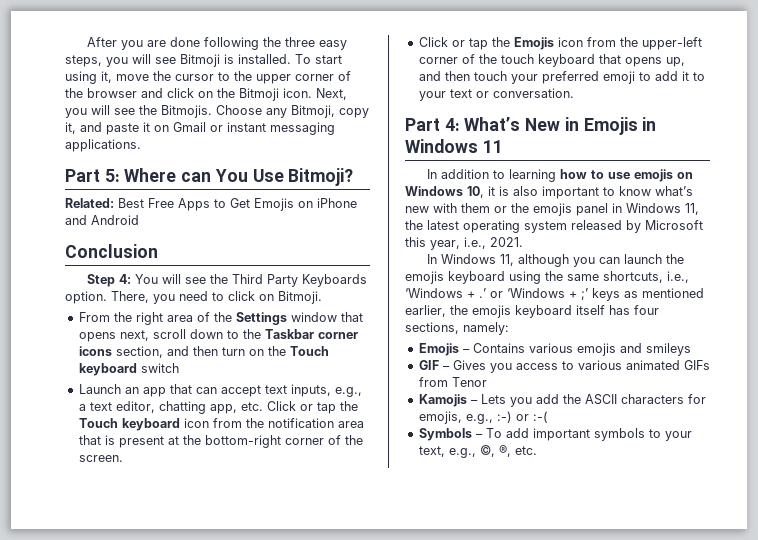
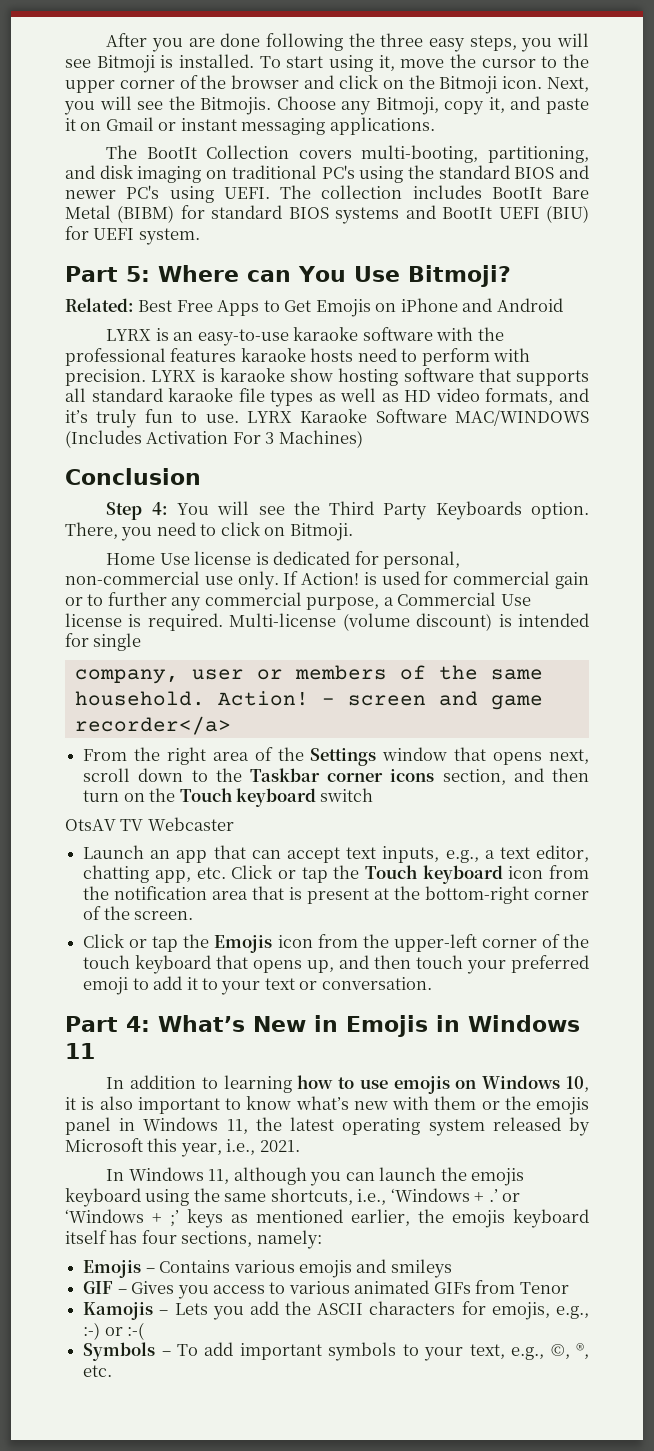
(141, 145) none -> [106,145,589,163] [65,165,589,183] [65,185,589,203] [65,205,590,224] [65,226,200,245] // The BootIt Collection covers multi-booting, partitioning, and disk imaging on traditional PC's using the standard BIOS and newer PC's using UEFI. The collection includes BootIt Bare Metal (BIBM) for standard BIOS systems and BootIt UEFI (BIU) for UEFI system.
(139, 220) none -> [106,327,504,346] [65,348,531,366] [65,368,589,386] [65,388,589,407] [65,409,589,428] [65,430,363,448] // LYRX is an easy-to-use karaoke software with the professional features karaoke hosts need to perform with precision. LYRX is karaoke show hosting software that supports all standard karaoke file types as well as HD video formats, and it’s truly fun to use. LYRX Karaoke Software MAC/WINDOWS (Includes Activation For 3 Machines)
(322, 297) none -> [106,551,461,569] [65,571,589,590] [65,592,531,611] [65,613,589,631] [65,633,142,651] [74,665,543,684] [74,691,543,710] [74,716,231,735] // Home Use license is dedicated for personal, non-commercial use only. If Action! is used for commercial gain or to further any commercial purpose, a Commercial Use license is required. Multi-license (volume discount) is intended for single // company, user or members of the same household. Action! - screen and game recorder</a>
(179, 368) none -> [65,817,234,831] // OtsAV TV Webcaster

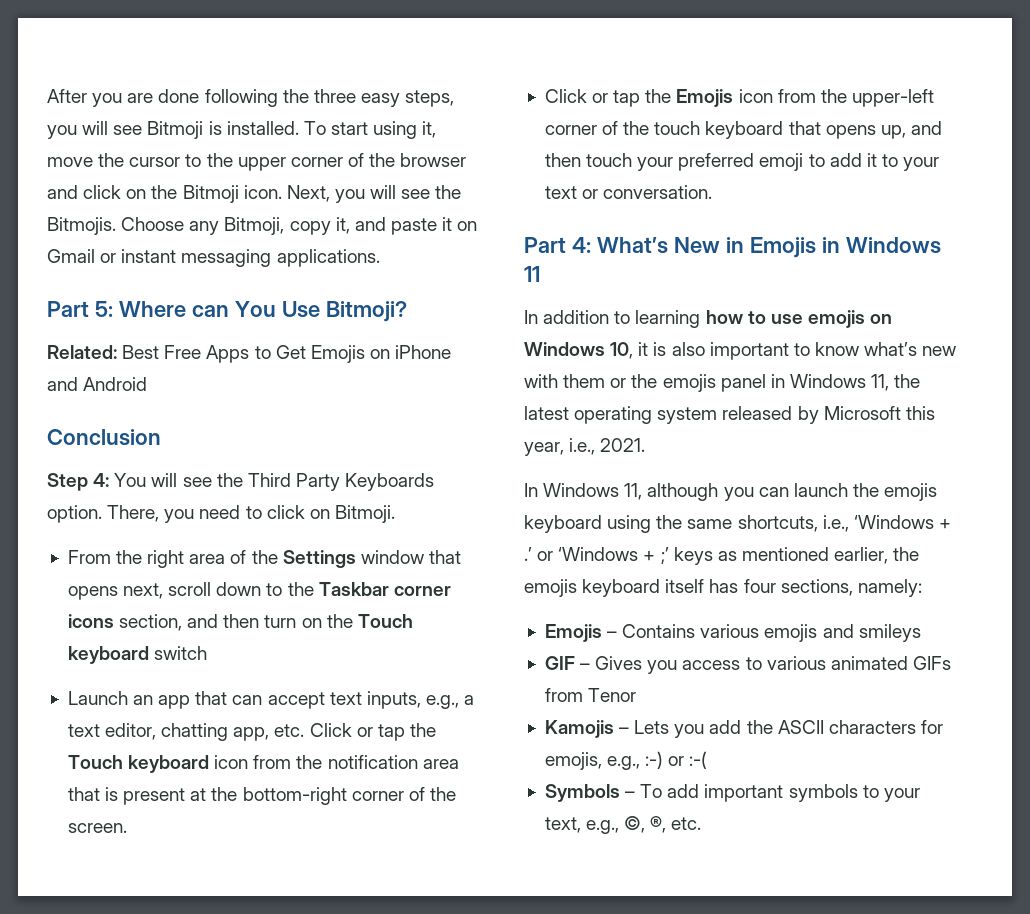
[106,145,589,163] [65,165,589,183] [65,185,589,203] [65,205,590,224] [65,226,200,245] // The BootIt Collection covers multi-booting, partitioning, and disk imaging on traditional PC's using the standard BIOS and newer PC's using UEFI. The collection includes BootIt Bare Metal (BIBM) for standard BIOS systems and BootIt UEFI (BIU) for UEFI system. -> (380, 258) none
[106,327,504,346] [65,348,531,366] [65,368,589,386] [65,388,589,407] [65,409,589,428] [65,430,363,448] // LYRX is an easy-to-use karaoke software with the professional features karaoke hosts need to perform with precision. LYRX is karaoke show hosting software that supports all standard karaoke file types as well as HD video formats, and it’s truly fun to use. LYRX Karaoke Software MAC/WINDOWS (Includes Activation For 3 Machines) -> (148, 384) none
[106,551,461,569] [65,571,589,590] [65,592,531,611] [65,613,589,631] [65,633,142,651] [74,665,543,684] [74,691,543,710] [74,716,231,735] // Home Use license is dedicated for personal, non-commercial use only. If Action! is used for commercial gain or to further any commercial purpose, a Commercial Use license is required. Multi-license (volume discount) is intended for single // company, user or members of the same household. Action! - screen and game recorder</a> -> (395, 514) none
[65,817,234,831] // OtsAV TV Webcaster -> (208, 653) none

